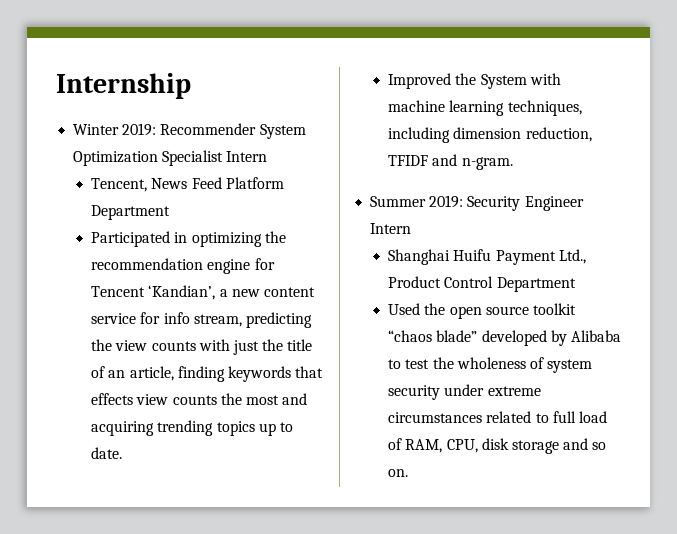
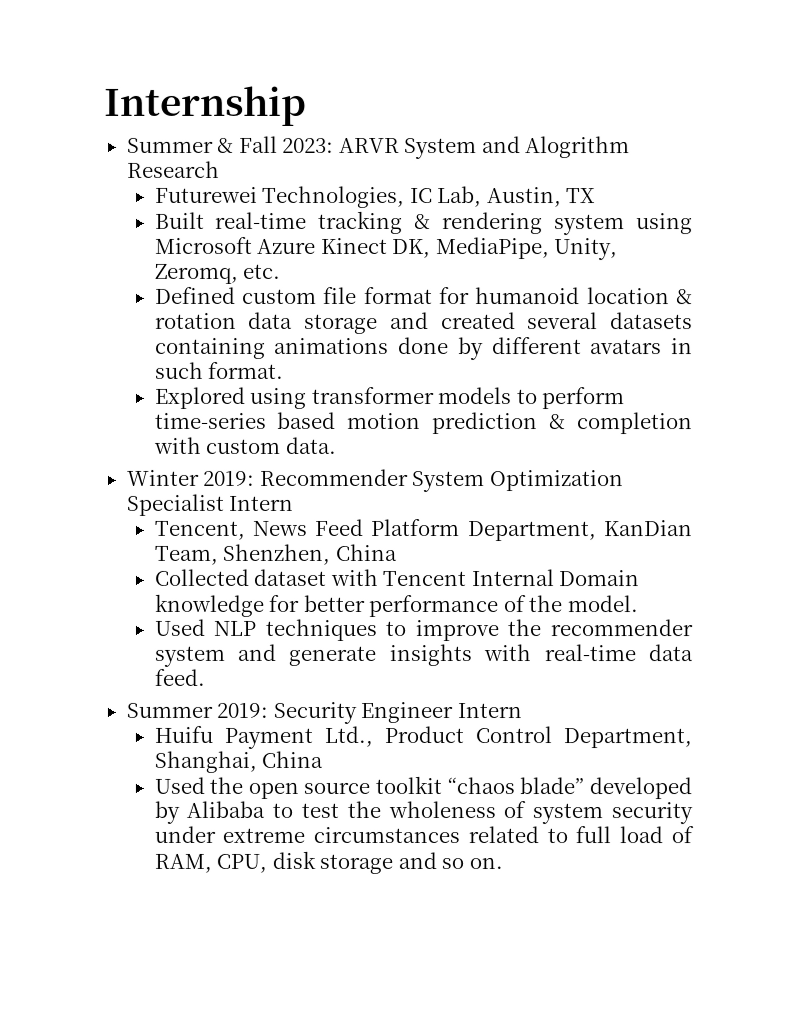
(191, 86) none -> [126,135,631,160] [126,160,220,178] [154,185,597,209] [154,210,694,236] [154,236,619,261] [154,263,282,284] [154,286,693,305] [154,311,693,334] [154,337,693,361] [154,361,285,379] [154,386,626,410] [154,411,693,435] [153,436,337,454] // Summer & Fall 2023: ARVR System and Alogrithm Research // Futurewei Technologies, IC Lab, Austin, TX // Built real-time tracking & rendering system using Microsoft Azure Kinect DK, MediaPipe, Unity, Zeromq, etc. // Defined custom file format for humanoid location & rotation data storage and created several datasets containing animations done by different avatars in such format. // Explored using transformer models to perform time-series based motion prediction & completion with custom data.
[91,205,171,220] [91,231,286,247] [91,258,275,274] [91,285,315,300] [91,312,312,328] [91,339,313,355] [91,366,324,382] [91,393,308,405] [91,420,293,436] [91,447,123,459] [388,73,561,89] [388,100,582,116] [388,127,592,143] [388,154,513,170] Department // Participated in optimizing the recommendation engine for Tencent ‘Kandian’, a new content service for info stream, predicting the view counts with just the title of an article, finding keywords that effects view counts the most and acquiring trending topics up to date. // Improved the System with machine learning techniques, including dimension reduction, TFIDF and n-gram. -> [466,520,693,542] [153,543,397,565] [153,568,640,587] [153,593,638,618] [153,618,693,642] [153,643,694,667] [153,668,205,686] Department, KanDian Team, Shenzhen, China // Collected dataset with Tencent Internal Domain knowledge for better performance of the model. // Used NLP techniques to improve the recommender system and generate insights with real-time data feed.
[388,249,451,265] Shanghai -> (522, 711) none
[496,277,576,292] Department -> [563,728,693,749] [153,750,324,773] Department, Shanghai, China

